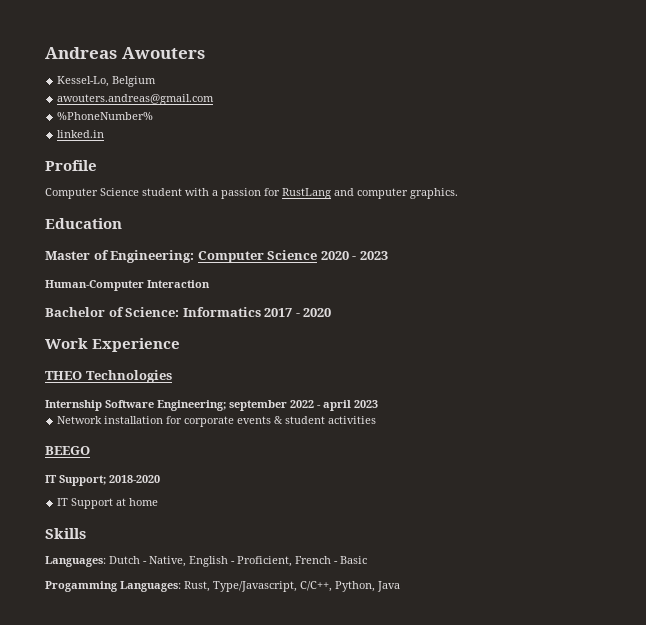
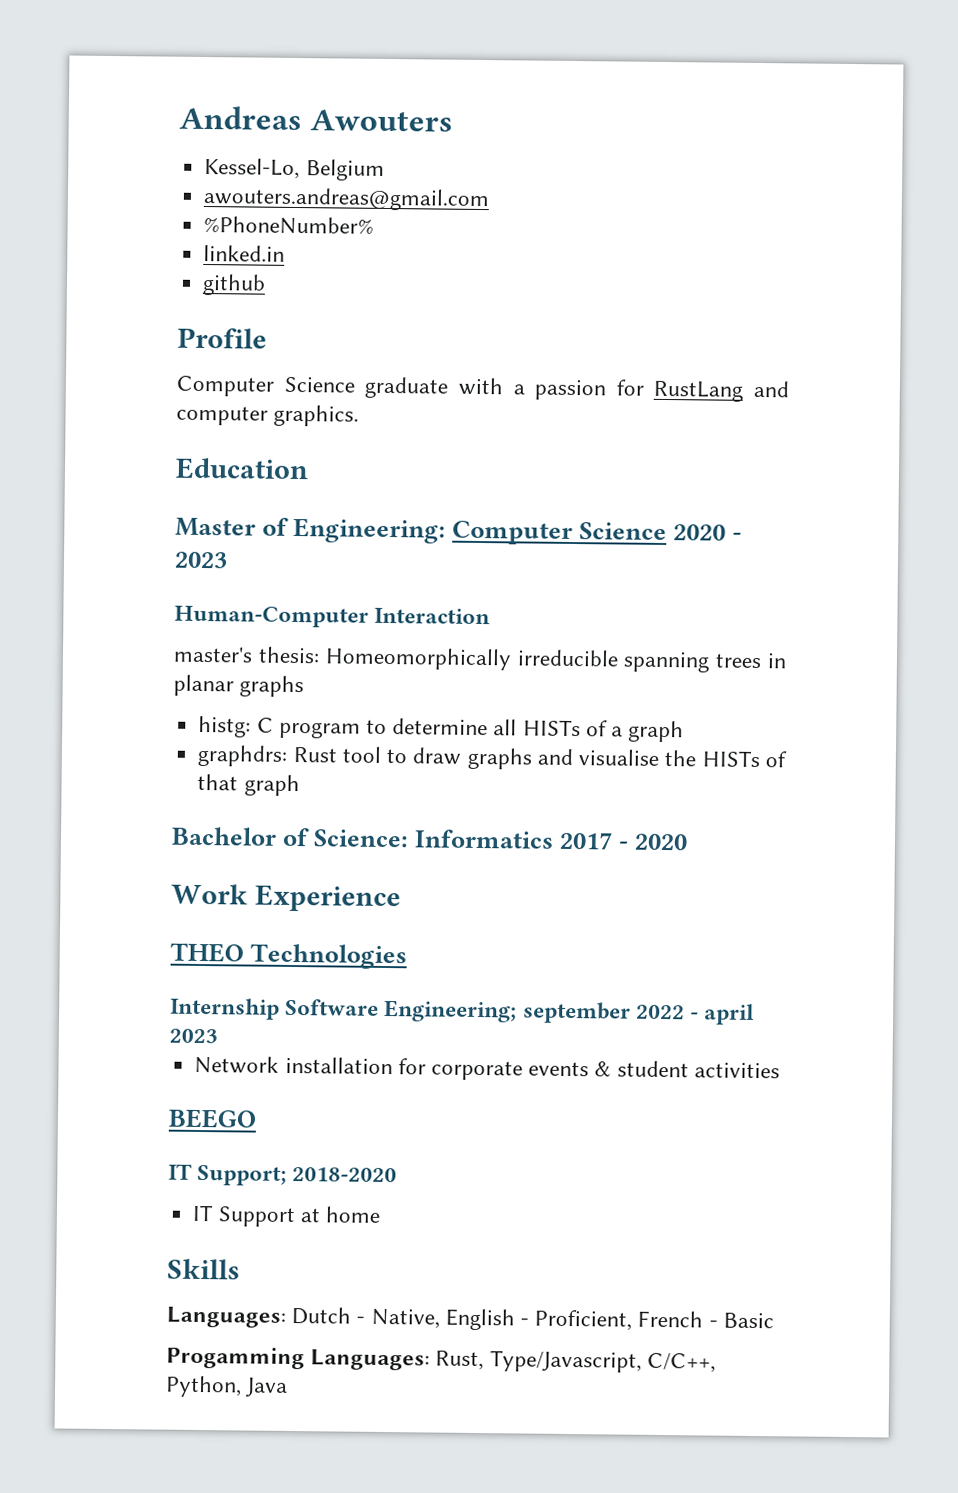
(105, 134) none -> [202,273,267,296] // github
[142,188,182,196] student -> [364,376,449,399] graduate
(210, 284) none -> [173,646,787,673] [173,674,305,698] [198,715,685,743] [197,744,787,770] [197,773,300,797] // master's thesis: Homeomorphically irreducible spanning trees in planar graphs // histg: C program to determine all HISTs of a graph // graphdrs: Rust tool to draw graphs and visualise the HISTs of that graph

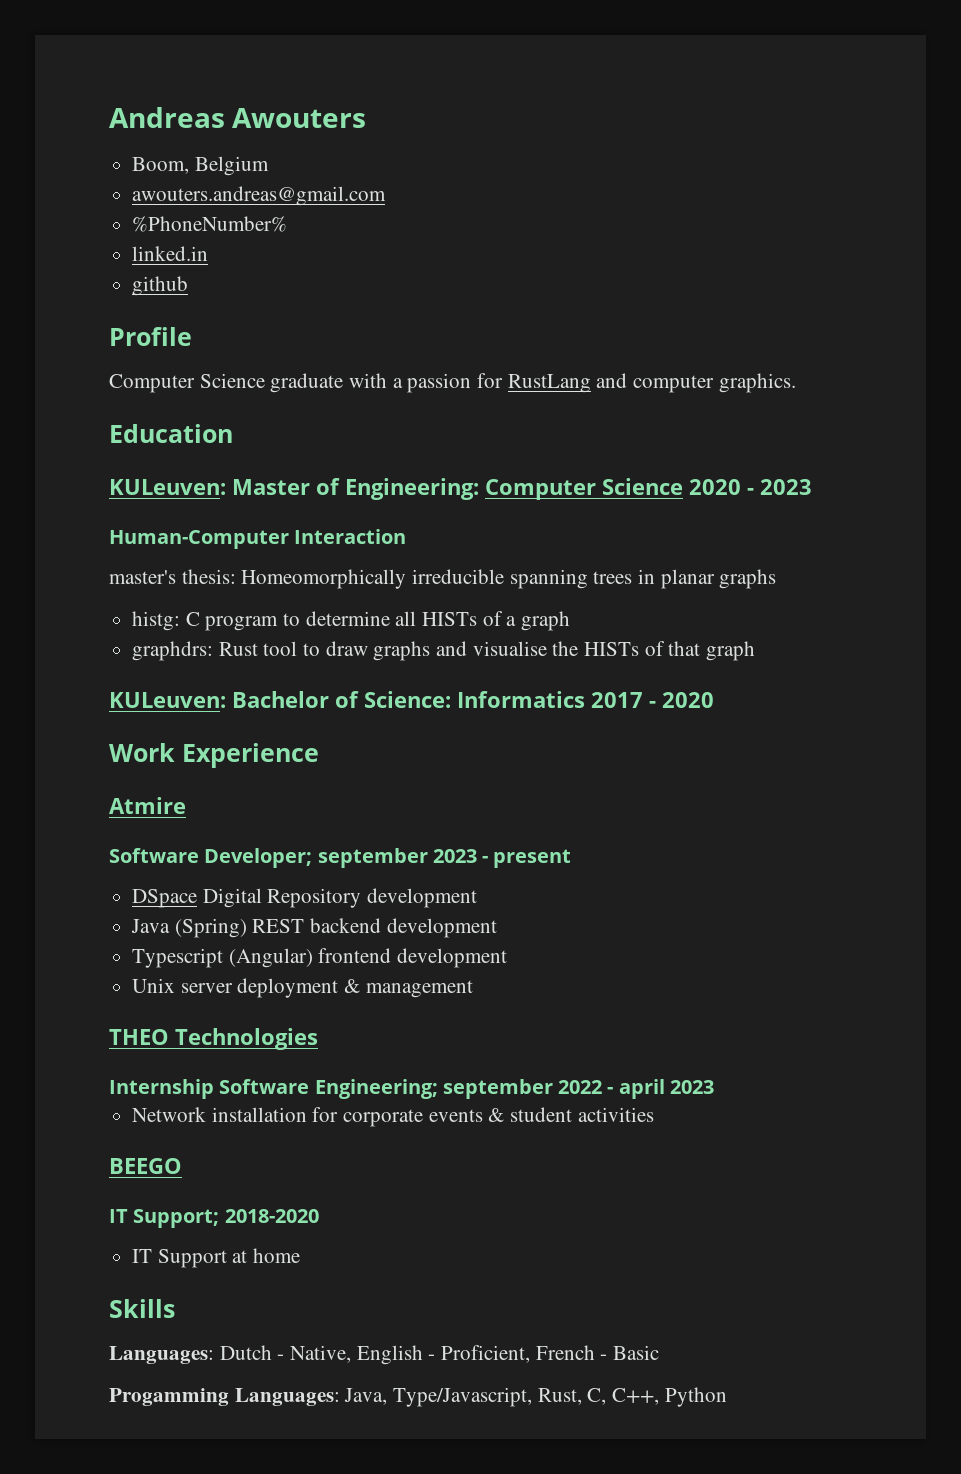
[204,157,301,180] Kessel-Lo, -> [132,157,190,174] Boom,
(309, 469) none -> [109,479,226,495] KULeuven:
(300, 785) none -> [109,692,226,708] KULeuven:
(401, 898) none -> [109,797,186,814] [109,848,572,868] [132,888,478,908] [131,918,497,938] [132,948,508,968] [132,978,473,998] // Atmire // Software Developer; september 2023 - present // DSpace Digital Repository development // Java (Spring) REST backend development // Typescript (Angular) frontend development // Unix server deployment & management
[435,1350,716,1373] [165,1375,289,1398] Rust, Type/Javascript, C/C++, Python, Java -> [344,1387,727,1407] Java, Type/Javascript, Rust, C, C++, Python

